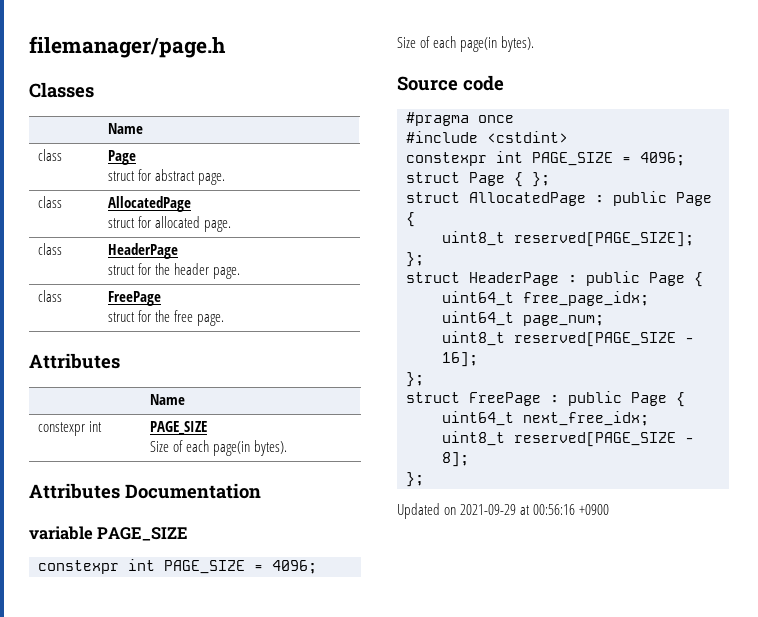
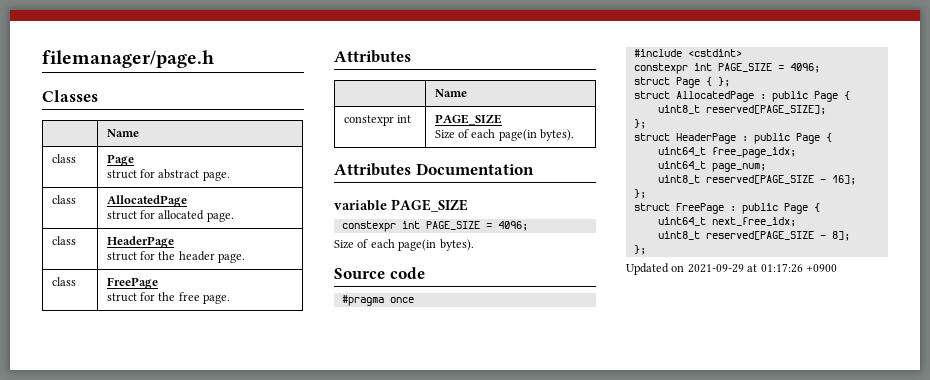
[533,504,576,515] 00:56:16 -> [760,263,803,273] 01:17:26

